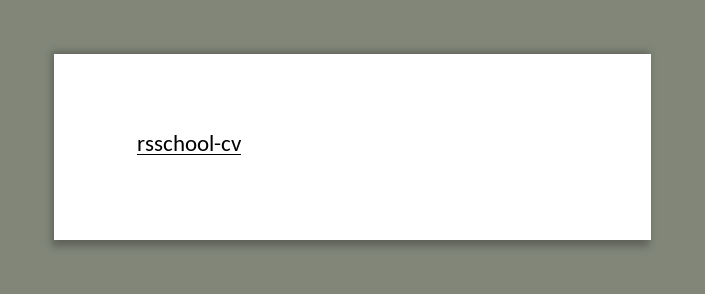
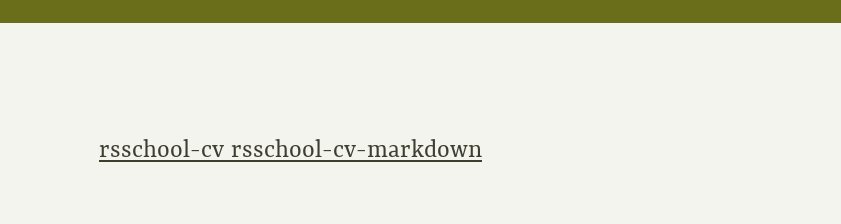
(242, 143) none -> [231,139,483,157] rsschool-cv-markdown

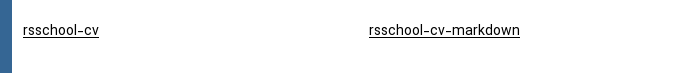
(224, 148) none -> (99, 29) //

